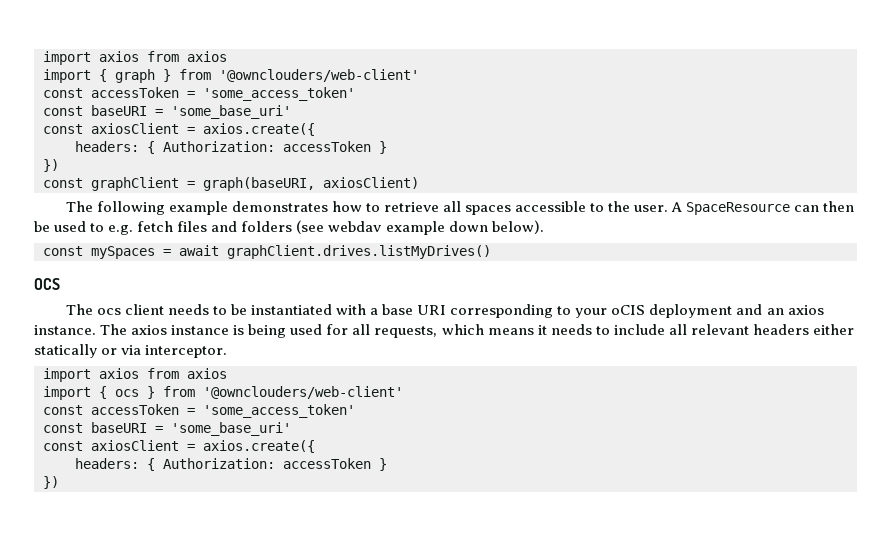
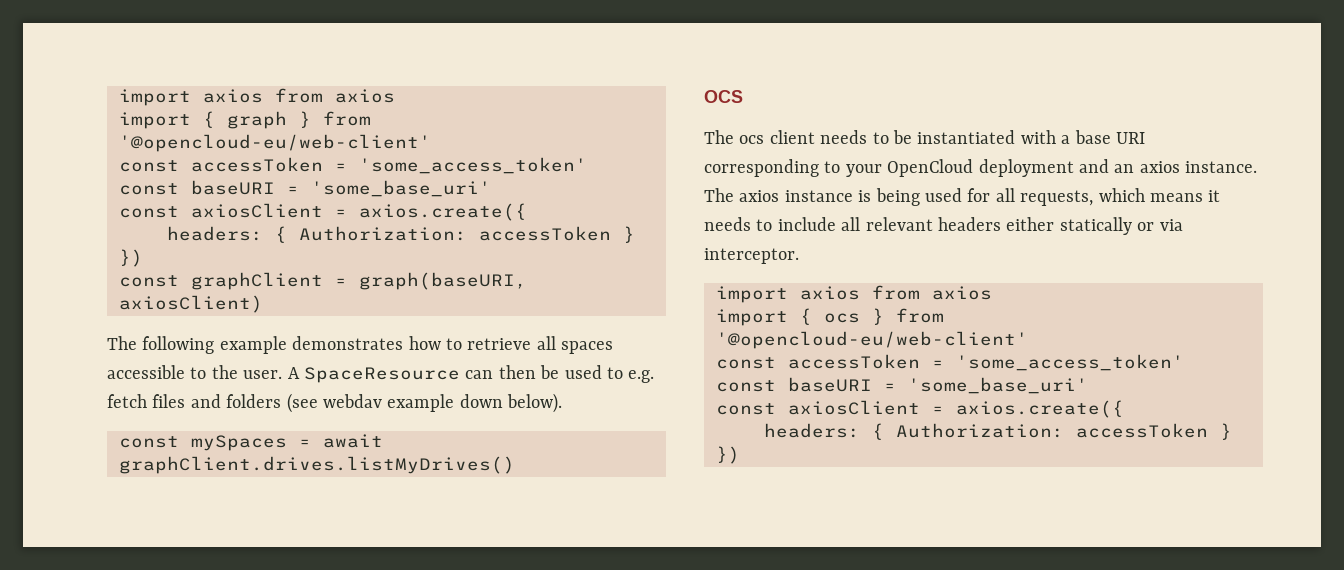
[219,69,419,82] '@ownclouders/web-client' -> [119,134,431,152] '@opencloud-eu/web-client'
[611,305,646,315] oCIS -> [887,159,974,177] OpenCloud
[203,386,403,399] '@ownclouders/web-client' -> [716,331,1028,349] '@opencloud-eu/web-client'

